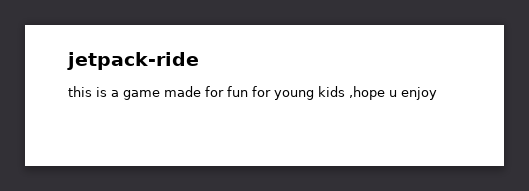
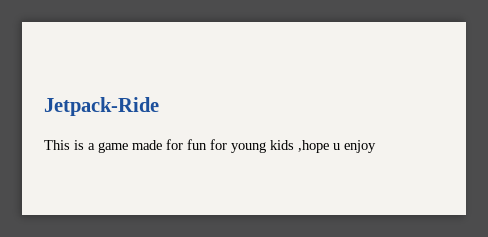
[67,52,199,70] [68,86,92,97] jetpack-ride // this -> [44,97,159,116] [44,140,70,150] Jetpack-Ride // This

